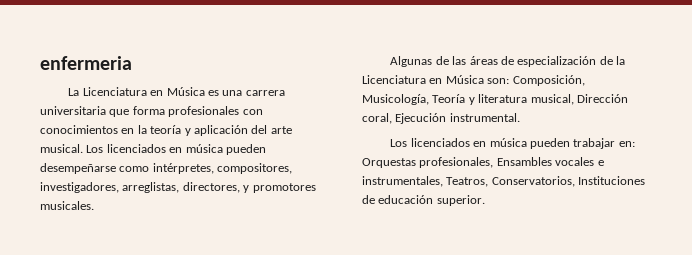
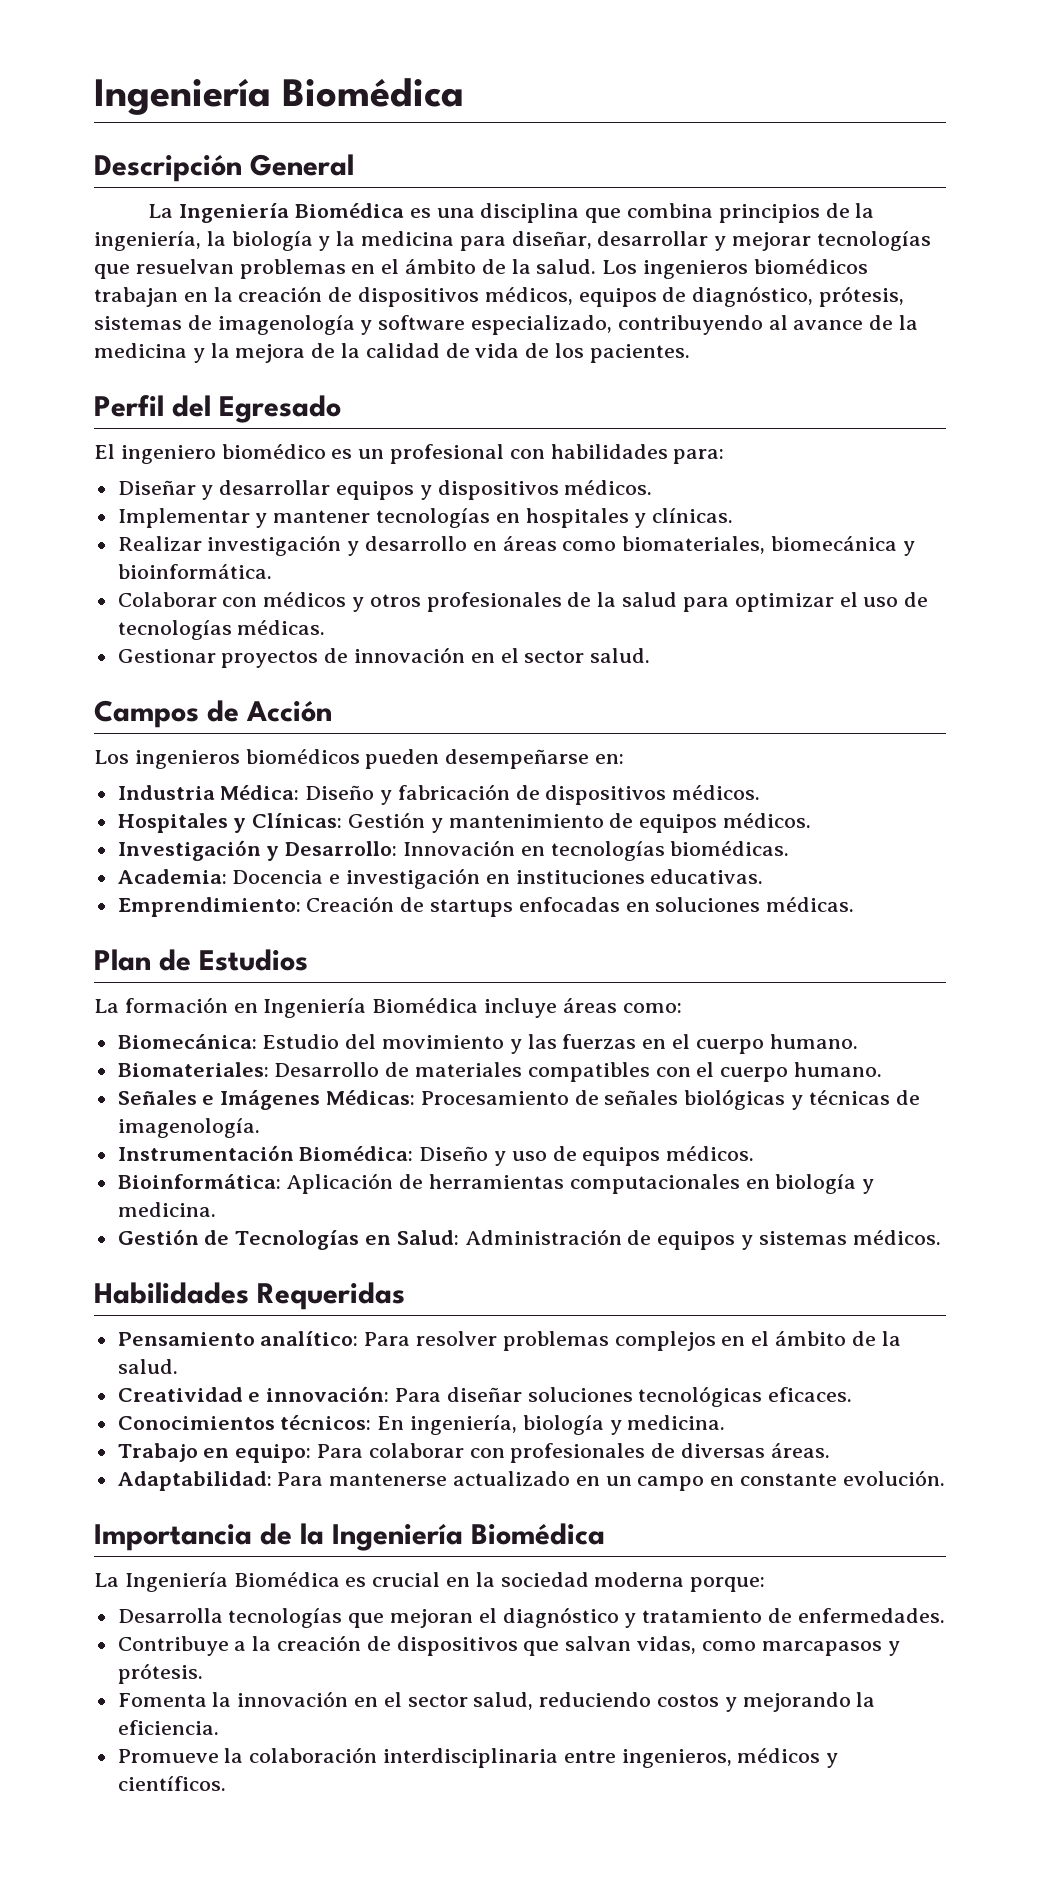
[40,56,132,70] [68,87,285,96] [40,106,263,117] [40,125,292,136] [40,144,266,155] [40,163,293,174] [40,182,316,193] [40,201,94,210] [390,56,626,67] [362,75,585,86] [362,94,628,105] [362,113,520,124] [390,138,635,149] [362,157,604,168] [362,176,646,187] [362,195,485,206] enfermeria // La Licenciatura en Música es una carrera universitaria que forma profesionales con conocimientos en la teoría y aplicación del arte musical. Los licenciados en música pueden desempeñarse como intérpretes, compositores, investigadores, arreglistas, directores, y promotores musicales. // Algunas de las áreas de especialización de la Licenciatura en Música son: Composición, Musicología, Teoría y literatura musical, Dirección coral, Ejecución instrumental. // Los licenciados en música pueden trabajar en: Orquestas profesionales, Ensambles vocales e instrumentales, Teatros, Conservatorios, Instituciones de educación superior. -> [94,78,464,115] [94,154,355,182] [148,203,875,223] [94,231,931,251] [94,259,868,279] [94,286,905,307] [94,315,919,335] [94,343,690,363] [94,395,342,423] [94,444,725,464] [117,480,653,500] [117,508,734,528] [117,535,915,556] [117,564,272,579] [117,592,929,612] [117,620,326,640] [117,647,651,668] [94,700,333,728] [94,749,625,769] [117,784,761,805] [117,812,812,833] [117,840,790,861] [117,868,764,889] [117,896,855,917] [94,949,309,971] [94,997,682,1018] [117,1034,858,1054] [117,1062,883,1082] [117,1089,920,1110] [117,1118,260,1138] [117,1145,755,1166] [117,1173,875,1194] [117,1202,216,1217] [117,1229,941,1250] [94,1282,406,1310] [117,1331,901,1351] [117,1359,178,1374] [117,1386,853,1407] [117,1415,726,1435] [117,1443,830,1463] [117,1470,945,1491] [94,1523,606,1551] [94,1572,766,1592] [117,1607,945,1628] [117,1635,900,1656] [117,1663,203,1684] [117,1691,876,1712] [117,1720,219,1735] [117,1747,839,1768] [117,1776,226,1791] Ingeniería Biomédica // Descripción General // La Ingeniería Biomédica es una disciplina que combina principios de la ingeniería, la biología y la medicina para diseñar, desarrollar y mejorar tecnologías que resuelvan problemas en el ámbito de la salud. Los ingenieros biomédicos trabajan en la creación de dispositivos médicos, equipos de diagnóstico, prótesis, sistemas de imagenología y software especializado, contribuyendo al avance de la medicina y la mejora de la calidad de vida de los pacientes. // Perfil del Egresado // El ingeniero biomédico es un profesional con habilidades para: // Diseñar y desarrollar equipos y dispositivos médicos. // Implementar y mantener tecnologías en hospitales y clínicas. // Realizar investigación y desarrollo en áreas como biomateriales, biomecánica y bioinformática. // Colaborar con médicos y otros profesionales de la salud para optimizar el uso de tecnologías médicas. // Gestionar proyectos de innovación en el sector salud. // Campos de Acción // Los ingenieros biomédicos pueden desempeñarse en: // Industria Médica: Diseño y fabricación de dispositivos médicos. // Hospitales y Clínicas: Gestión y mantenimiento de equipos médicos. // Investigación y Desarrollo: Innovación en tecnologías biomédicas. // Academia: Docencia e investigación en instituciones educativas. // Emprendimiento: Creación de startups enfocadas en soluciones médicas. // Plan de Estudios // La formación en Ingeniería Biomédica incluye áreas como: // Biomecánica: Estudio del movimiento y las fuerzas en el cuerpo humano. // Biomateriales: Desarrollo de materiales compatibles con el cuerpo humano. // Señales e Imágenes Médicas: Procesamiento de señales biológicas y técnicas de imagenología. // Instrumentación Biomédica: Diseño y uso de equipos médicos. // Bioinformática: Aplicación de herramientas computacionales en biología y medicina. // Gestión de Tecnologías en Salud: Administración de equipos y sistemas médicos. // Habilidades Requeridas // Pensamiento analítico: Para resolver problemas complejos en el ámbito de la salud. // Creatividad e innovación: Para diseñar soluciones tecnológicas eficaces. // Conocimientos técnicos: En ingeniería, biología y medicina. // Trabajo en equipo: Para colaborar con profesionales de diversas áreas. // Adaptabilidad: Para mantenerse actualizado en un campo en constante evolución. // Importancia de la Ingeniería Biomédica // La Ingeniería Biomédica es crucial en la sociedad moderna porque: // Desarrolla tecnologías que mejoran el diagnóstico y tratamiento de enfermedades. // Contribuye a la creación de dispositivos que salvan vidas, como marcapasos y prótesis. // Fomenta la innovación en el sector salud, reduciendo costos y mejorando la eficiencia. // Promueve la colaboración interdisciplinaria entre ingenieros, médicos y científicos.

